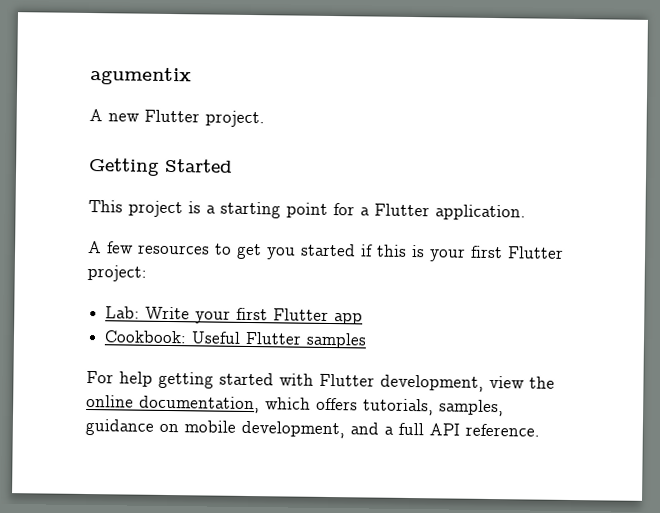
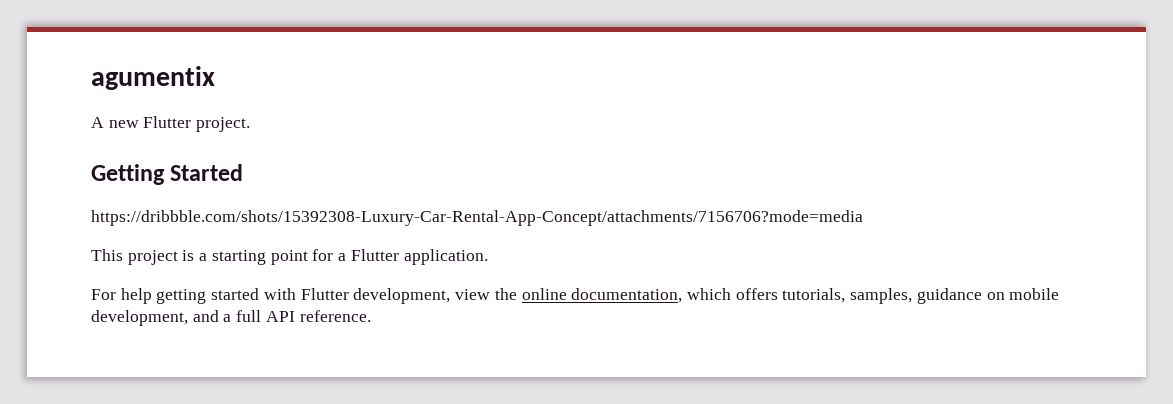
(233, 165) none -> [91,210,863,226] // https://dribbble.com/shots/15392308-Luxury-Car-Rental-App-Concept/attachments/7156706?mode=media
[88,241,564,262] [87,265,147,282] [105,306,364,325] [104,330,368,349] // A few resources to get you started if this is your first Flutter project: // Lab: Write your first Flutter app // Cookbook: Useful Flutter samples -> (488, 257) none

